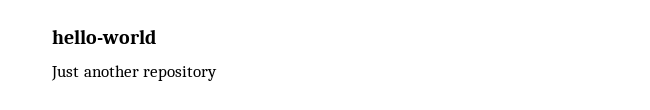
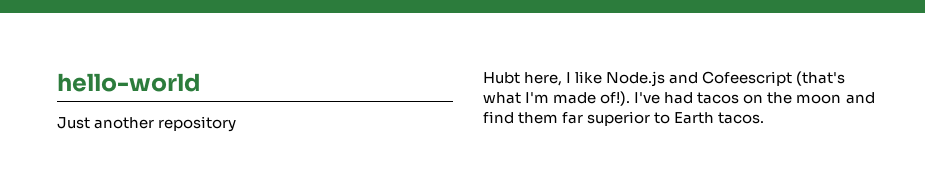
(218, 73) none -> [483,71,846,87] [483,91,875,106] [483,111,765,126] // Hubt here, I like Node.js and Cofeescript (that's what I'm made of!). I've had tacos on the moon and find them far superior to Earth tacos.

